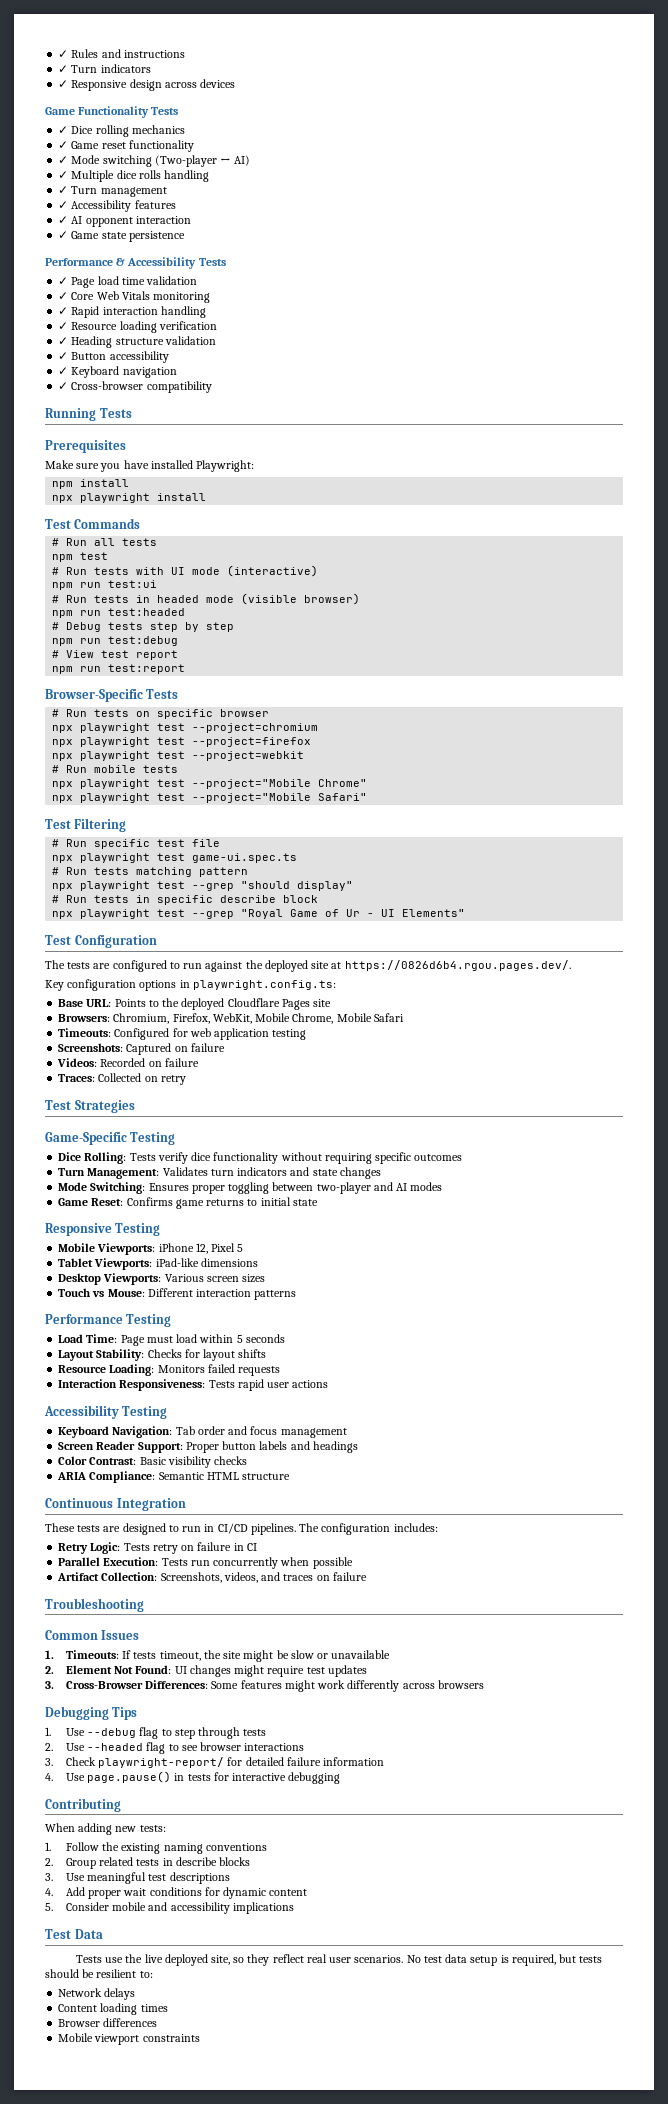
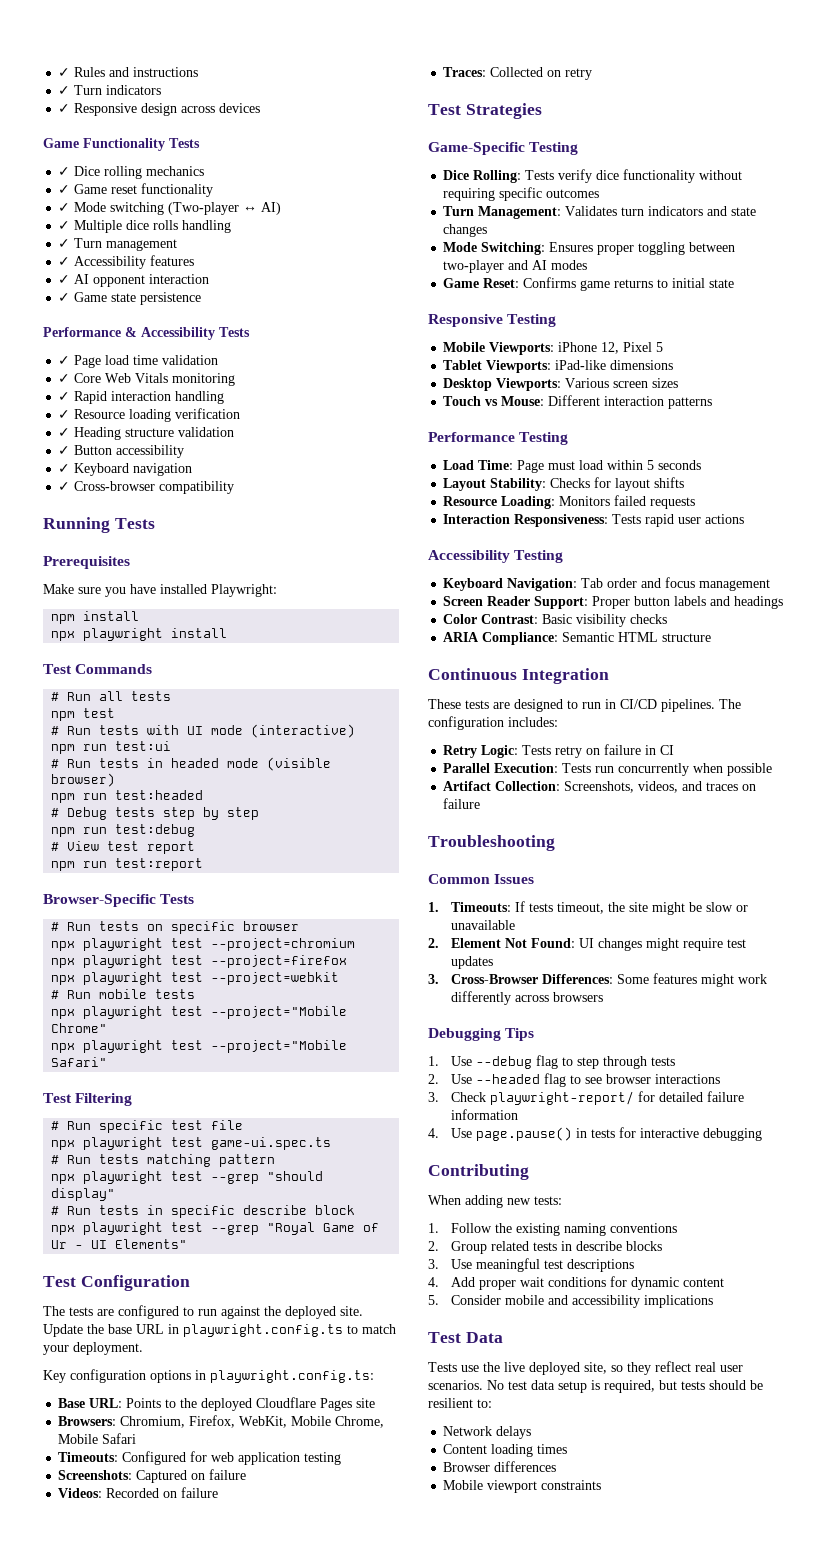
[311,960,571,971] site at https://0826d6b4.rgou.pages.dev/. -> [340,1306,363,1316] [43,1324,396,1337] [43,1342,143,1355] site. Update the base URL in playwright.config.ts to match your deployment.

